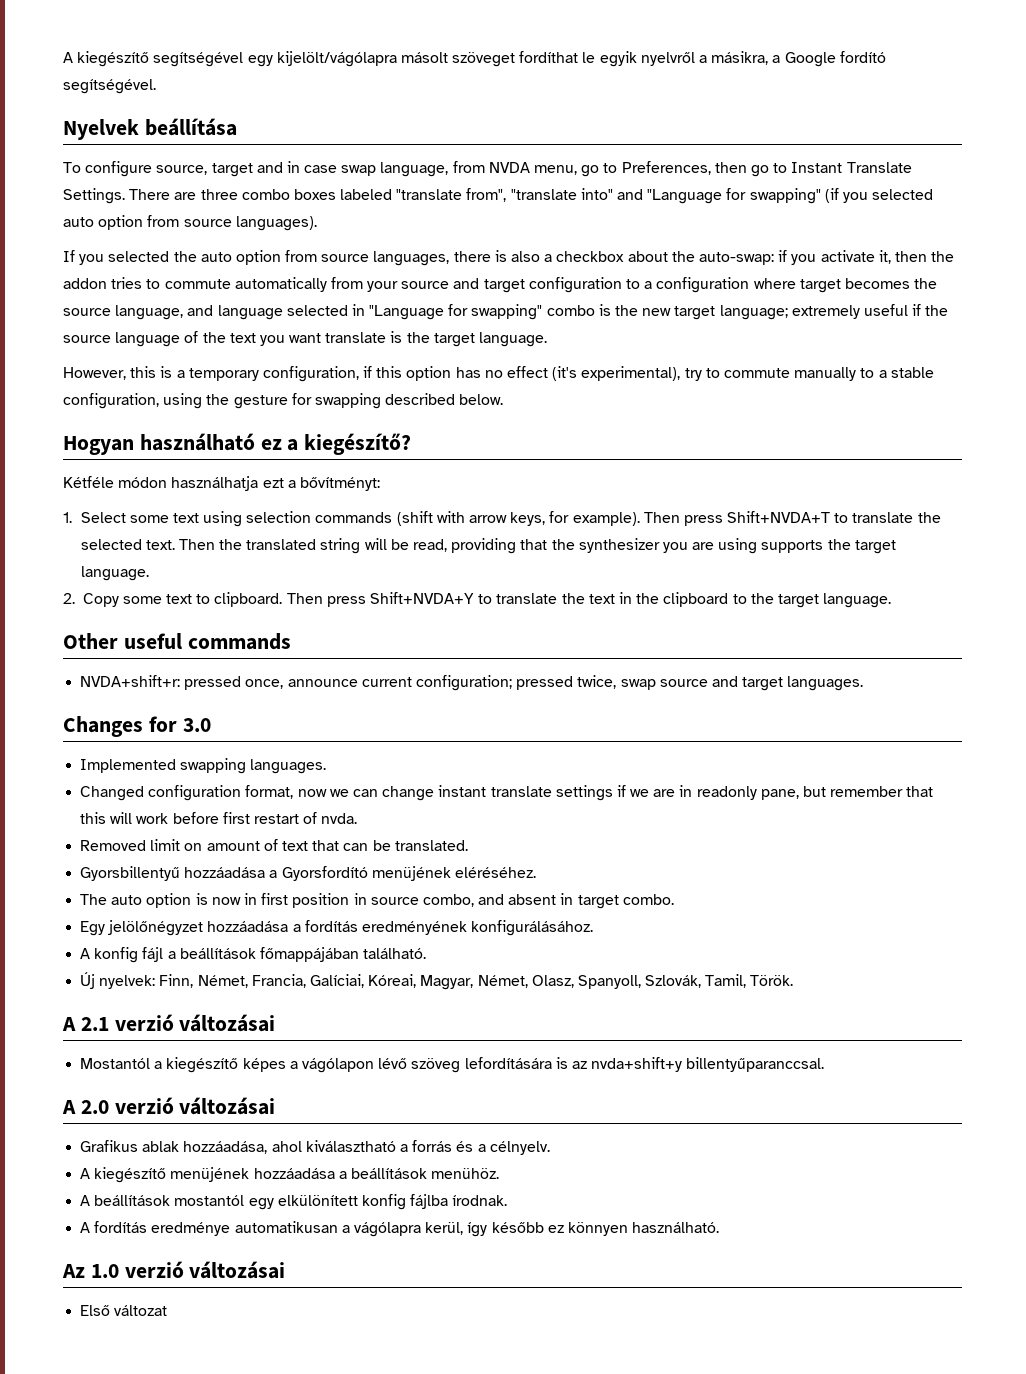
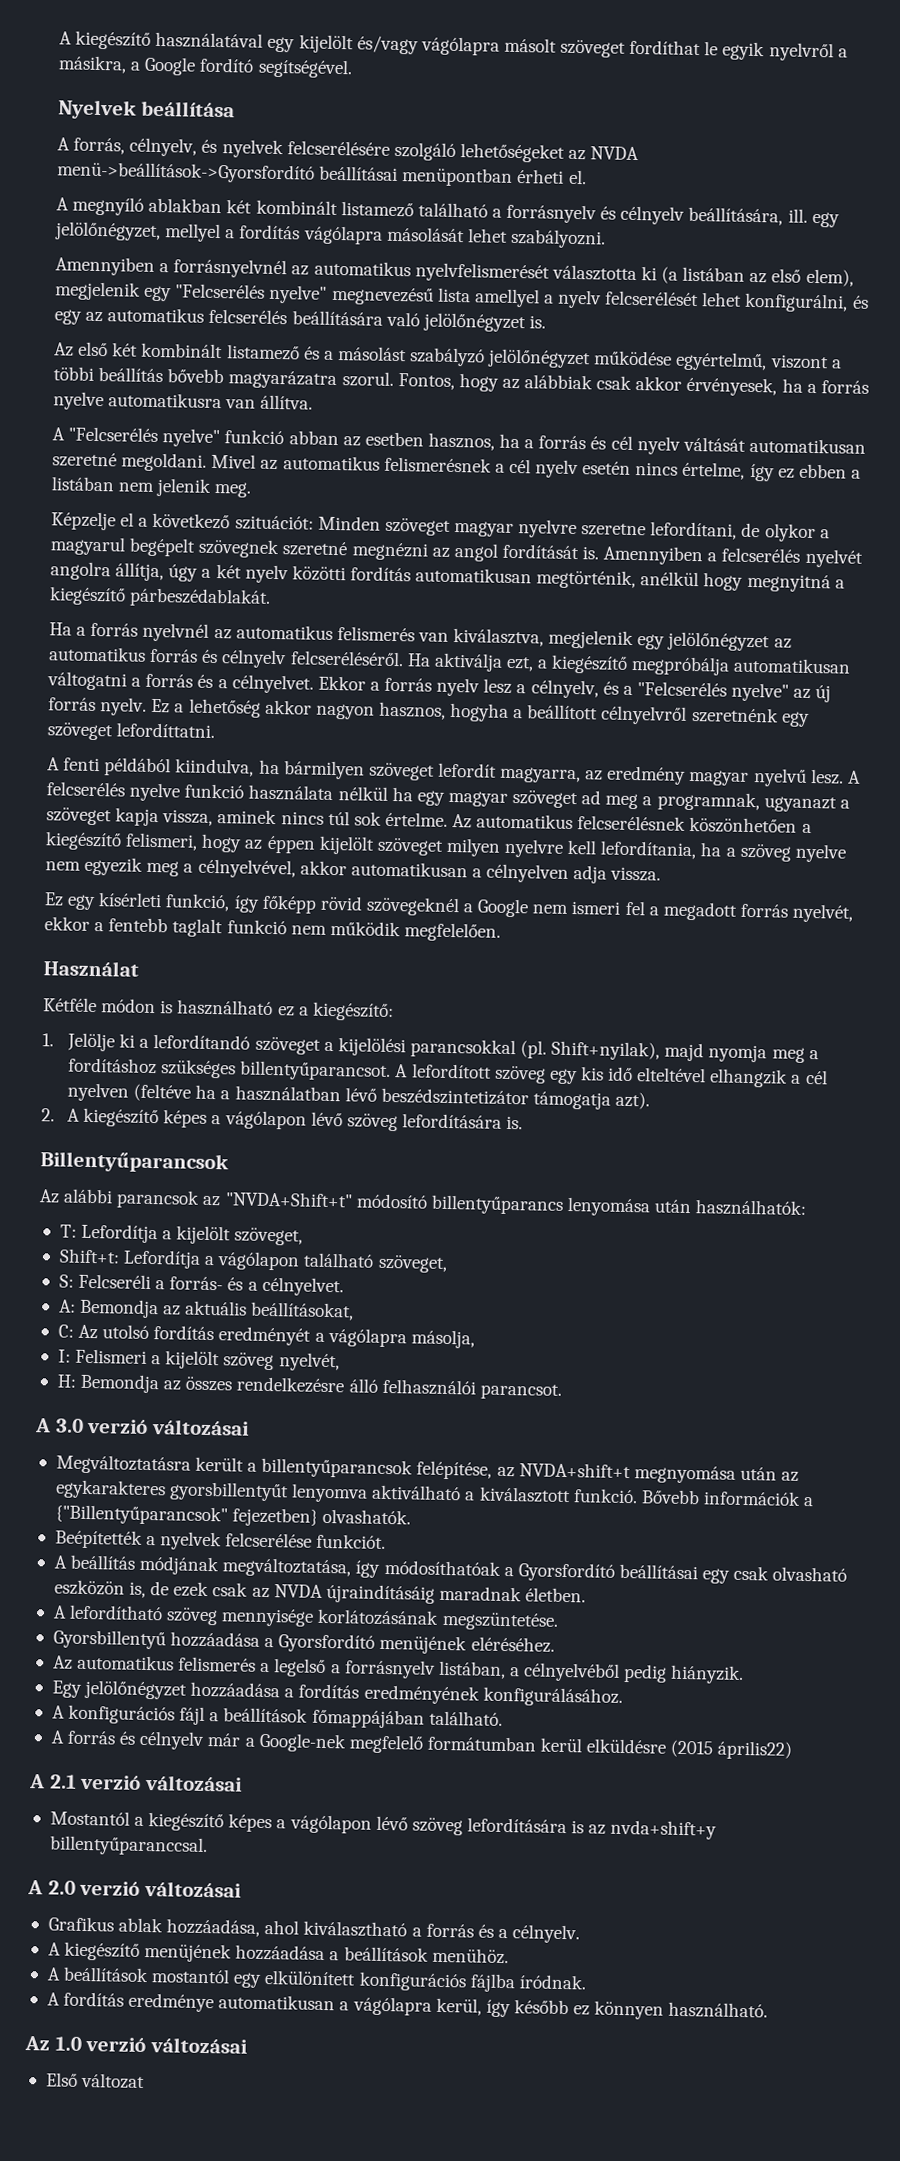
[63,51,397,67] A kiegészítő segítségével egy kijelölt/vágólapra -> [59,30,500,56] A kiegészítő használatával egy kijelölt és/vagy vágólapra
[63,161,912,177] [63,188,934,204] [63,215,317,231] [63,250,955,266] [63,277,938,293] [63,304,949,320] [63,331,548,347] [63,366,934,382] [63,393,504,409] [63,433,412,455] [63,476,380,491] [63,511,941,527] [80,538,896,554] [80,566,149,581] [63,592,892,608] [63,633,291,650] [80,675,864,691] [63,716,211,737] [80,758,327,774] [80,785,934,801] [80,812,358,824] [80,839,468,851] To configure source, target and in case swap language, from NVDA menu, go to Preferences, then go to Instant Translate Settings. There are three combo boxes labeled "translate from", "translate into" and "Language for swapping" (if you selected auto option from source languages). // If you selected the auto option from source languages, there is also a checkbox about the auto-swap: if you activate it, then the addon tries to commute automatically from your source and target configuration to a configuration where target becomes the source language, and language selected in "Language for swapping" combo is the new target language; extremely useful if the source language of the text you want translate is the target language. // However, this is a temporary configuration, if this option has no effect (it's experimental), try to commute manually to a stable configuration, using the gesture for swapping described below. // Hogyan használható ez a kiegészítő? // Kétféle módon használhatja ezt a bővítményt: // 1. Select some text using selection commands (shift with arrow keys, for example). Then press Shift+NVDA+T to translate the selected text. Then the translated string will be read, providing that the synthesizer you are using supports the target language. // 2. Copy some text to clipboard. Then press Shift+NVDA+Y to translate the text in the clipboard to the target language. // Other useful commands // NVDA+shift+r: pressed once, announce current configuration; pressed twice, swap source and target languages. // Changes for 3.0 // Implemented swapping languages. // Changed configuration format, now we can change instant translate settings if we are in readonly pane, but remember that this will work before first restart of nvda. // Removed limit on amount of text that can be translated. -> [57,137,640,163] [57,161,587,187] [56,196,840,228] [55,221,606,249] [55,256,854,287] [55,281,869,313] [54,307,546,333] [54,341,842,372] [53,366,869,397] [53,391,314,411] [52,426,866,455] [52,452,861,482] [51,476,252,498] [51,511,830,543] [50,536,863,568] [50,561,845,593] [49,586,272,608] [49,622,792,652] [48,646,852,676] [47,671,832,703] [48,697,810,727] [47,722,216,741] [47,757,861,787] [46,781,850,813] [46,807,812,834] [45,831,847,863] [45,856,662,884] [44,892,855,923] [44,916,501,942] [43,960,139,977] [43,997,394,1022] [42,1032,819,1063] [68,1057,828,1088] [67,1082,651,1110] [41,1107,524,1132] [40,1151,229,1174] [39,1188,808,1217] [59,1223,304,1246] [58,1248,448,1273] [58,1273,344,1297] [58,1298,355,1321] [57,1324,475,1349] [57,1348,340,1372] [56,1373,562,1400] [35,1418,251,1436] [55,1454,800,1484] [54,1479,815,1507] [54,1504,412,1527] [54,1529,387,1551] [53,1554,848,1584] [53,1579,587,1604] [52,1604,559,1631] A forrás, célnyelv, és nyelvek felcserélésére szolgáló lehetőségeket az NVDA menü->beállítások->Gyorsfordító beállításai menüpontban érheti el. // A megnyíló ablakban két kombinált listamező található a forrásnyelv és célnyelv beállítására, ill. egy jelölőnégyzet, mellyel a fordítás vágólapra másolását lehet szabályozni. // Amennyiben a forrásnyelvnél az automatikus nyelvfelismerését választotta ki (a listában az első elem), megjelenik egy "Felcserélés nyelve" megnevezésű lista amellyel a nyelv felcserélését lehet konfigurálni, és egy az automatikus felcserélés beállítására való jelölőnégyzet is. // Az első két kombinált listamező és a másolást szabályzó jelölőnégyzet működése egyértelmű, viszont a többi beállítás bővebb magyarázatra szorul. Fontos, hogy az alábbiak csak akkor érvényesek, ha a forrás nyelve automatikusra van állítva. // A "Felcserélés nyelve" funkció abban az esetben hasznos, ha a forrás és cél nyelv váltását automatikusan szeretné megoldani. Mivel az automatikus felismerésnek a cél nyelv esetén nincs értelme, így ez ebben a listában nem jelenik meg. // Képzelje el a következő szituációt: Minden szöveget magyar nyelvre szeretne lefordítani, de olykor a magyarul begépelt szövegnek szeretné megnézni az angol fordítását is. Amennyiben a felcserélés nyelvét angolra állítja, úgy a két nyelv közötti fordítás automatikusan megtörténik, anélkül hogy megnyitná a kiegészítő párbeszédablakát. // Ha a forrás nyelvnél az automatikus felismerés van kiválasztva, megjelenik egy jelölőnégyzet az automatikus forrás és célnyelv felcseréléséről. Ha aktiválja ezt, a kiegészítő megpróbálja automatikusan váltogatni a forrás és a célnyelvet. Ekkor a forrás nyelv lesz a célnyelv, és a "Felcserélés nyelve" az új forrás nyelv. Ez a lehetőség akkor nagyon hasznos, hogyha a beállított célnyelvről szeretnénk egy szöveget lefordíttatni. // A fenti példából kiindulva, ha bármilyen szöveget lefordít magyarra, az eredmény magyar nyelvű lesz. A felcserélés nyelve funkció használata nélkül ha egy magyar szöveget ad meg a programnak, ugyanazt a szöveget kapja vissza, aminek nincs túl sok értelme. Az automatikus felcserélésnek köszönhetően a kiegészítő felismeri, hogy az éppen kijelölt szöveget milyen nyelvre kell lefordítania, ha a szöveg nyelve nem egyezik meg a célnyelvével, akkor automatikusan a célnyelven adja vissza. // Ez egy kísérleti funkció, így főképp rövid szövegeknél a Google nem ismeri fel a megadott forrás nyelvét, ekkor a fentebb taglalt funkció nem működik megfelelően. // Használat // Kétféle módon is használható ez a kiegészítő: // 1. Jelölje ki a lefordítandó szöveget a kijelölési parancsokkal (pl. Shift+nyilak), majd nyomja meg a fordításhoz szükséges billentyűparancsot. A lefordított szöveg egy kis idő elteltével elhangzik a cél nyelven (feltéve ha a használatban lévő beszédszintetizátor támogatja azt). // 2. A kiegészítő képes a vágólapon lévő szöveg lefordítására is. // Billentyűparancsok // Az alábbi parancsok az "NVDA+Shift+t" módosító billentyűparancs lenyomása után használhatók: // T: Lefordítja a kijelölt szöveget, // Shift+t: Lefordítja a vágólapon található szöveget, // S: Felcseréli a forrás- és a célnyelvet. // A: Bemondja az aktuális beállításokat, // C: Az utolsó fordítás eredményét a vágólapra másolja, // I: Felismeri a kijelölt szöveg nyelvét, // H: Bemondja az összes rendelkezésre álló felhasználói parancsot. // A 3.0 verzió változásai // Megváltoztatásra került a billentyűparancsok felépítése, az NVDA+shift+t megnyomása után az egykarakteres gyorsbillentyűt lenyomva aktiválható a kiválasztott funkció. Bővebb információk a {"Billentyűparancsok" fejezetben} olvashatók. // Beépítették a nyelvek felcserélése funkciót. // A beállítás módjának megváltoztatása, így módosíthatóak a Gyorsfordító beállításai egy csak olvasható eszközön is, de ezek csak az NVDA újraindításáig maradnak életben. // A lefordítható szöveg mennyisége korlátozásának megszüntetése.
[80,893,674,909] The auto option is now in first position in source combo, and absent in target combo. -> [52,1654,745,1685] Az automatikus felismerés a legelső a forrásnyelv listában, a célnyelvéből pedig hiányzik.
[94,947,139,963] konfig -> [68,1704,176,1725] konfigurációs
[80,972,794,990] Új nyelvek: Finn, Német, Francia, Galíciai, Kóreai, Magyar, Német, Olasz, Spanyoll, Szlovák, Tamil, Török. -> [50,1730,793,1760] A forrás és célnyelv már a Google-nek megfelelő formátumban kerül elküldésre (2015 április22)
[361,1194,508,1210] konfig fájlba írodnak. -> [358,1971,587,1993] konfigurációs fájlba íródnak.

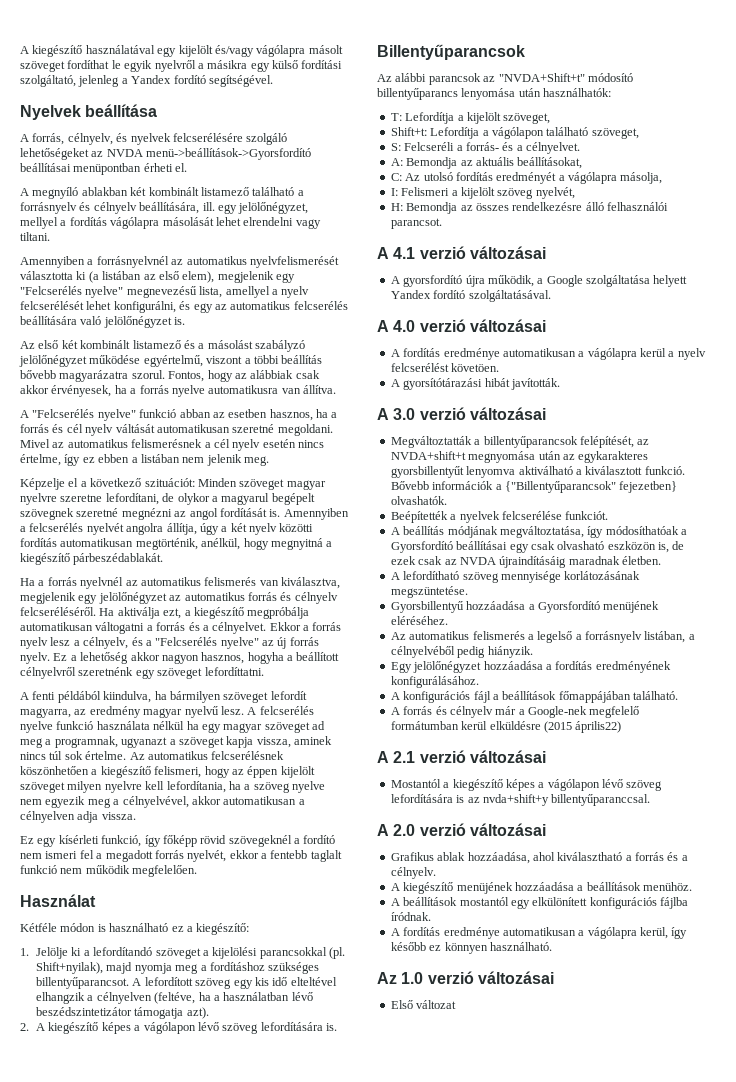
[58,55,197,76] másikra, a Google -> [207,60,343,72] [20,75,172,87] másikra egy külső fordítási szolgáltató, jelenleg a Yandex
[509,228,606,249] szabályozni. -> [243,217,321,229] [20,232,50,241] elrendelni vagy tiltani.
[437,287,471,303] lista -> [199,286,223,298] lista,
[640,571,700,587] anélkül -> [201,538,241,550] anélkül,
[477,898,530,918] Google -> [303,835,336,844] fordító
[804,1069,828,1085] [67,1082,192,1102] cél nyelven (feltéve -> [96,992,196,1004] célnyelven (feltéve,
(562, 1391) none -> [377,246,546,259] [390,275,688,287] [390,290,551,302] [377,319,546,332] [390,348,706,360] [390,363,500,372] [390,378,560,390] // A 4.1 verzió változásai // A gyorsfordító újra működik, a Google szolgáltatása helyett Yandex fordító szolgáltatásával. // A 4.0 verzió változásai // A fordítás eredménye automatikusan a vágólapra kerül a nyelv felcserélést követöen. // A gyorsítótárazási hibát javították.
[55,1454,245,1475] Megváltoztatásra került -> [390,436,472,448] Megváltoztatták
[416,1460,493,1480] felépítése, -> [579,436,634,448] felépítését,

